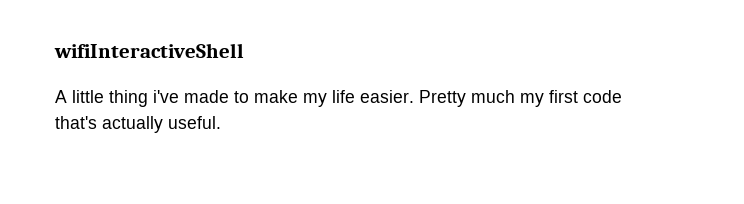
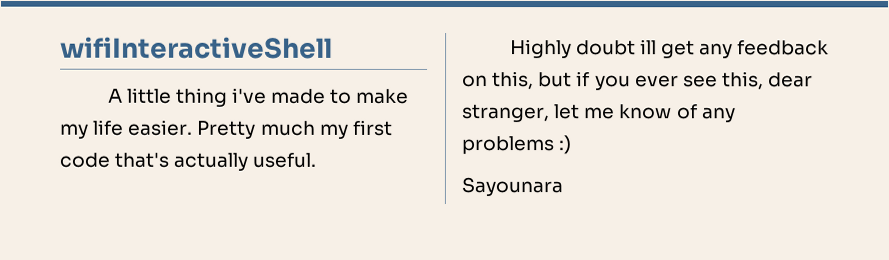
(221, 122) none -> [509,39,830,59] [462,71,814,91] [462,104,736,123] [461,135,572,155] [461,177,563,197] // Highly doubt ill get any feedback on this, but if you ever see this, dear stranger, let me know of any problems :) // Sayounara

